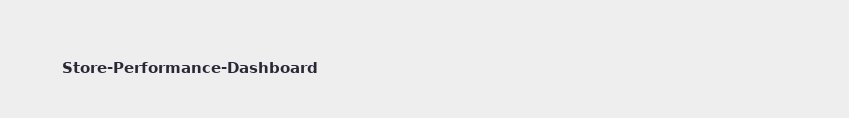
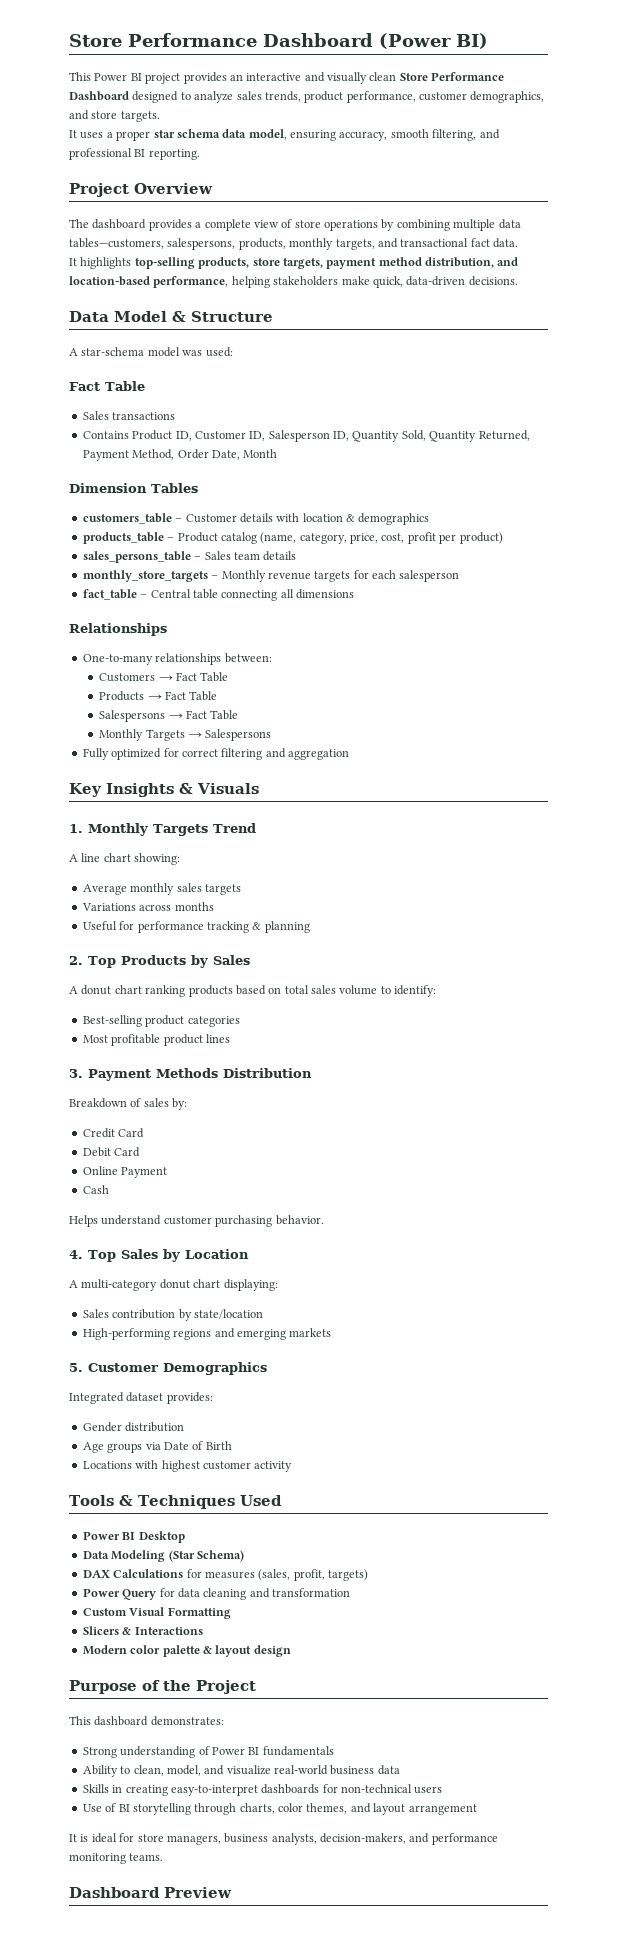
[62,62,318,73] Store-Performance-Dashboard -> [69,33,488,49] [69,72,505,84] [69,91,545,103] [69,110,160,122] [69,129,500,141] [69,148,200,160] [69,183,213,197] [69,219,521,231] [69,238,518,250] [69,257,519,269] [69,276,518,288] [69,311,273,322] [69,347,233,357] [69,381,145,391] [82,411,176,420] [82,430,530,442] [82,449,278,461] [69,483,198,493] [82,513,430,525] [82,532,503,544] [82,551,297,563] [82,570,460,582] [82,589,354,601] [69,623,167,636] [82,653,272,665] [99,672,229,682] [99,691,218,701] [99,710,239,722] [99,729,272,741] [82,748,349,760] [69,783,259,797] [69,823,256,836] [69,853,181,865] [82,883,241,895] [81,902,214,911] [82,921,310,933] [69,955,250,968] [69,985,437,997] [82,1015,240,1027] [82,1034,230,1046] [69,1068,312,1081] [69,1098,188,1110] [82,1128,145,1138] [82,1147,141,1157] [82,1166,168,1178] [82,1185,109,1194] [69,1215,324,1227] [69,1249,249,1262] [69,1279,278,1291] [82,1309,263,1321] [82,1328,332,1340] [69,1362,267,1375] [69,1392,213,1404] [82,1422,185,1432] [82,1441,232,1453] [82,1460,293,1472] [69,1495,282,1509] [82,1531,185,1543] [82,1550,244,1562] [82,1569,368,1581] [82,1588,350,1600] [82,1607,231,1619] [82,1626,203,1635] [82,1645,291,1657] [69,1680,256,1694] [69,1716,224,1726] [82,1746,334,1758] [82,1765,400,1777] [82,1784,443,1796] [82,1803,477,1815] [69,1833,498,1845] [69,1853,164,1864] [69,1887,232,1898] Store Performance Dashboard (Power BI) // This Power BI project provides an interactive and visually clean Store Performance Dashboard designed to analyze sales trends, product performance, customer demographics, and store targets. // It uses a proper star schema data model, ensuring accuracy, smooth filtering, and professional BI reporting. // Project Overview // The dashboard provides a complete view of store operations by combining multiple data tables—customers, salespersons, products, monthly targets, and transactional fact data. // It highlights top-selling products, store targets, payment method distribution, and location-based performance, helping stakeholders make quick, data-driven decisions. // Data Model & Structure // A star-schema model was used: // Fact Table // Sales transactions // Contains Product ID, Customer ID, Salesperson ID, Quantity Sold, Quantity Returned, Payment Method, Order Date, Month // Dimension Tables // customers_table – Customer details with location & demographics // products_table – Product catalog (name, category, price, cost, profit per product) // sales_persons_table – Sales team details // monthly_store_targets – Monthly revenue targets for each salesperson // fact_table – Central table connecting all dimensions // Relationships // One-to-many relationships between: // Customers → Fact Table // Products → Fact Table // Salespersons → Fact Table // Monthly Targets → Salespersons // Fully optimized for correct filtering and aggregation // Key Insights & Visuals // 1. Monthly Targets Trend // A line chart showing: // Average monthly sales targets // Variations across months // Useful for performance tracking & planning // 2. Top Products by Sales // A donut chart ranking products based on total sales volume to identify: // Best-selling product categories // Most profitable product lines // 3. Payment Methods Distribution // Breakdown of sales by: // Credit Card // Debit Card // Online Payment // Cash // Helps understand customer purchasing behavior. // 4. Top Sales by Location // A multi-category donut chart displaying: // Sales contribution by state/location // High-performing regions and emerging markets // 5. Customer Demographics // Integrated dataset provides: // Gender distribution // Age groups via Date of Birth // Locations with highest customer activity // Tools & Techniques Used // Power BI Desktop // Data Modeling (Star Schema) // DAX Calculations for measures (sales, profit, targets) // Power Query for data cleaning and transformation // Custom Visual Formatting // Slicers & Interactions // Modern color palette & layout design // Purpose of the Project // This dashboard demonstrates: // Strong understanding of Power BI fundamentals // Ability to clean, model, and visualize real-world business data // Skills in creating easy-to-interpret dashboards for non-technical users // Use of BI storytelling through charts, color themes, and layout arrangement // It is ideal for store managers, business analysts, decision-makers, and performance monitoring teams. // Dashboard Preview

